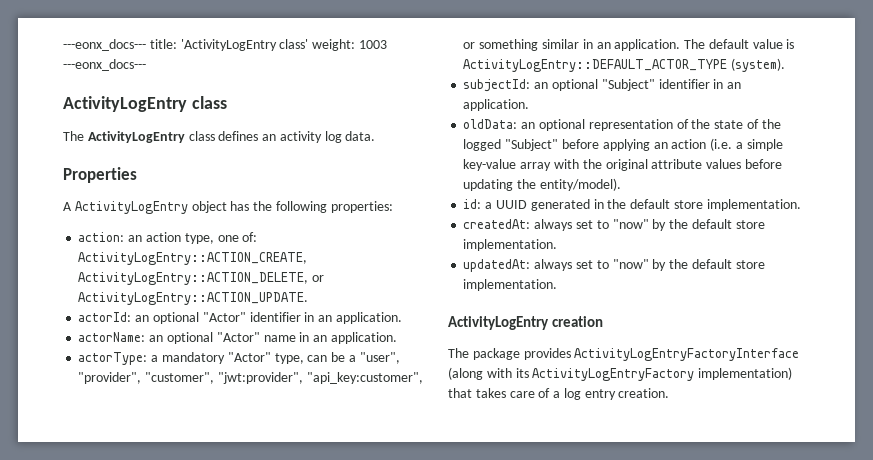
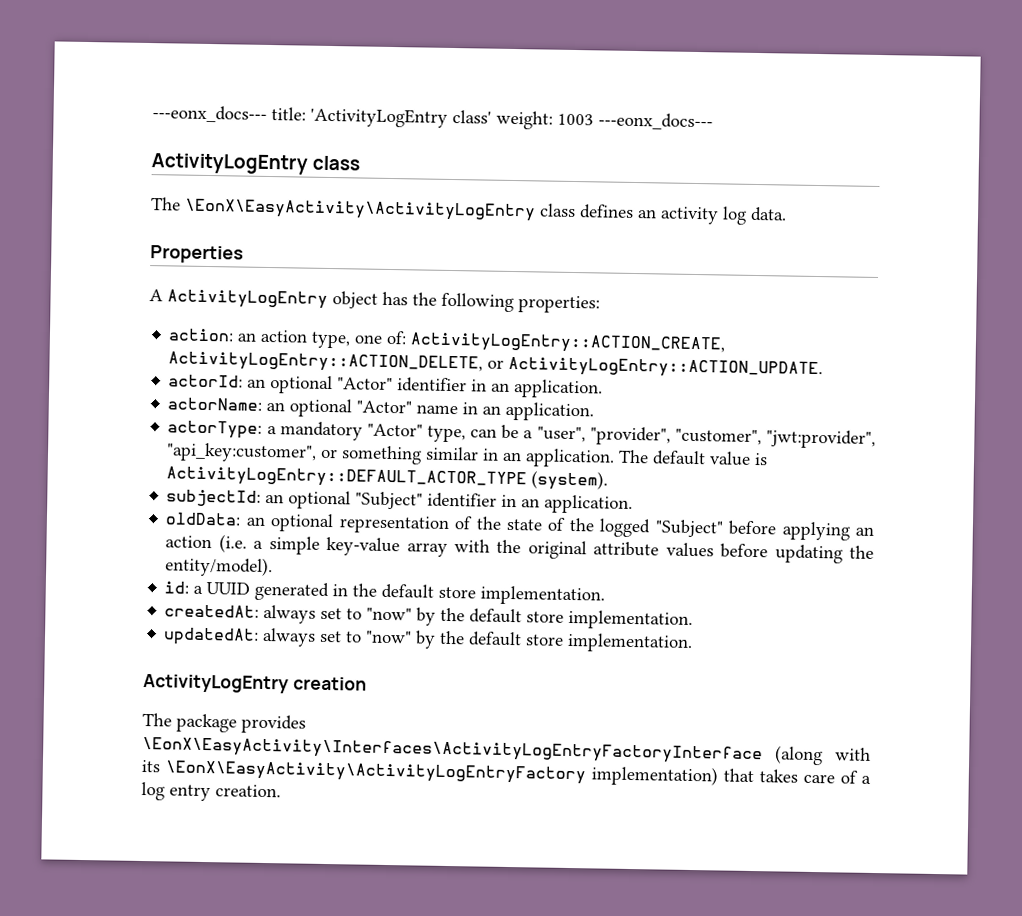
[87,131,185,143] ActivityLogEntry -> [184,198,536,222] \EonX\EasyActivity\ActivityLogEntry
[574,348,800,361] ActivityLogEntryFactoryInterface -> [142,736,763,765] \EonX\EasyActivity\Interfaces\ActivityLogEntryFactoryInterface
[532,368,695,381] ActivityLogEntryFactory -> [165,760,586,785] \EonX\EasyActivity\ActivityLogEntryFactory

